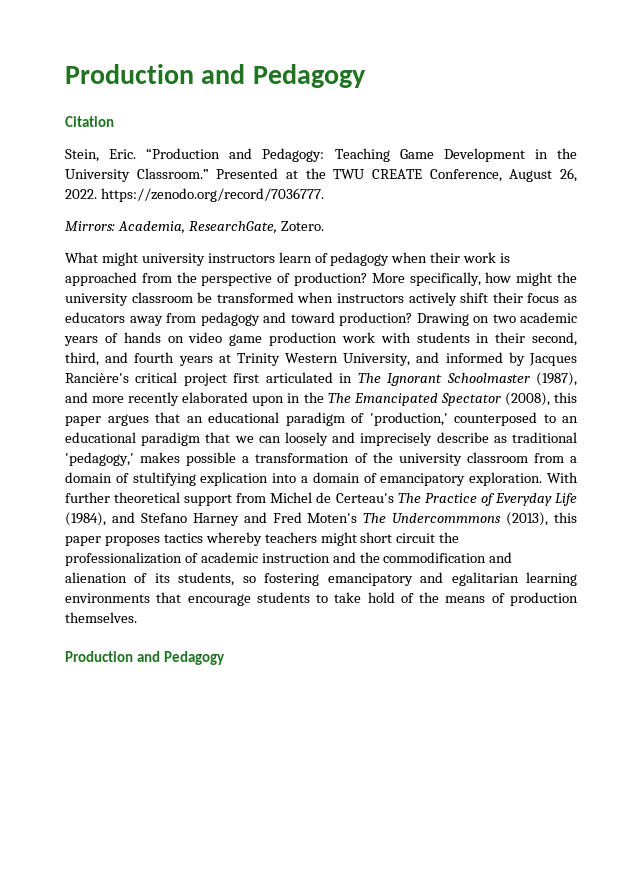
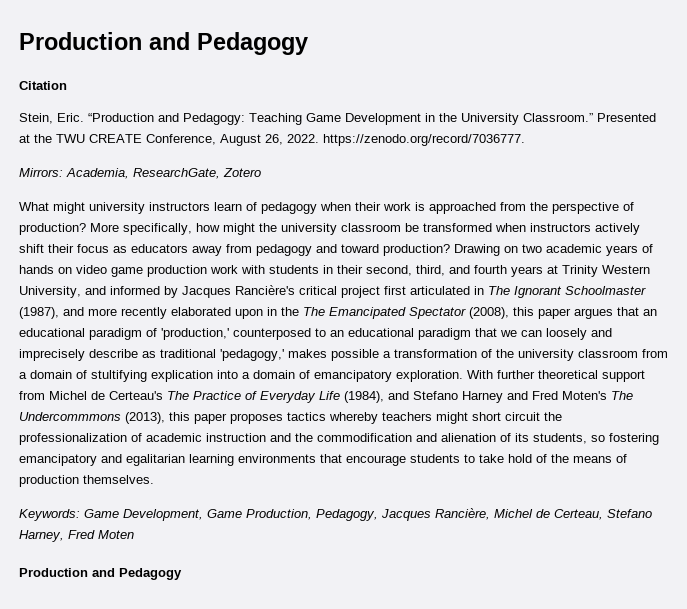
[280,221,324,231] Zotero. -> [223,168,261,177] Zotero
(137, 617) none -> [19,508,652,521] [19,530,134,542] // Keywords: Game Development, Game Production, Pedagogy, Jacques Rancière, Michel de Certeau, Stefano Harney, Fred Moten

